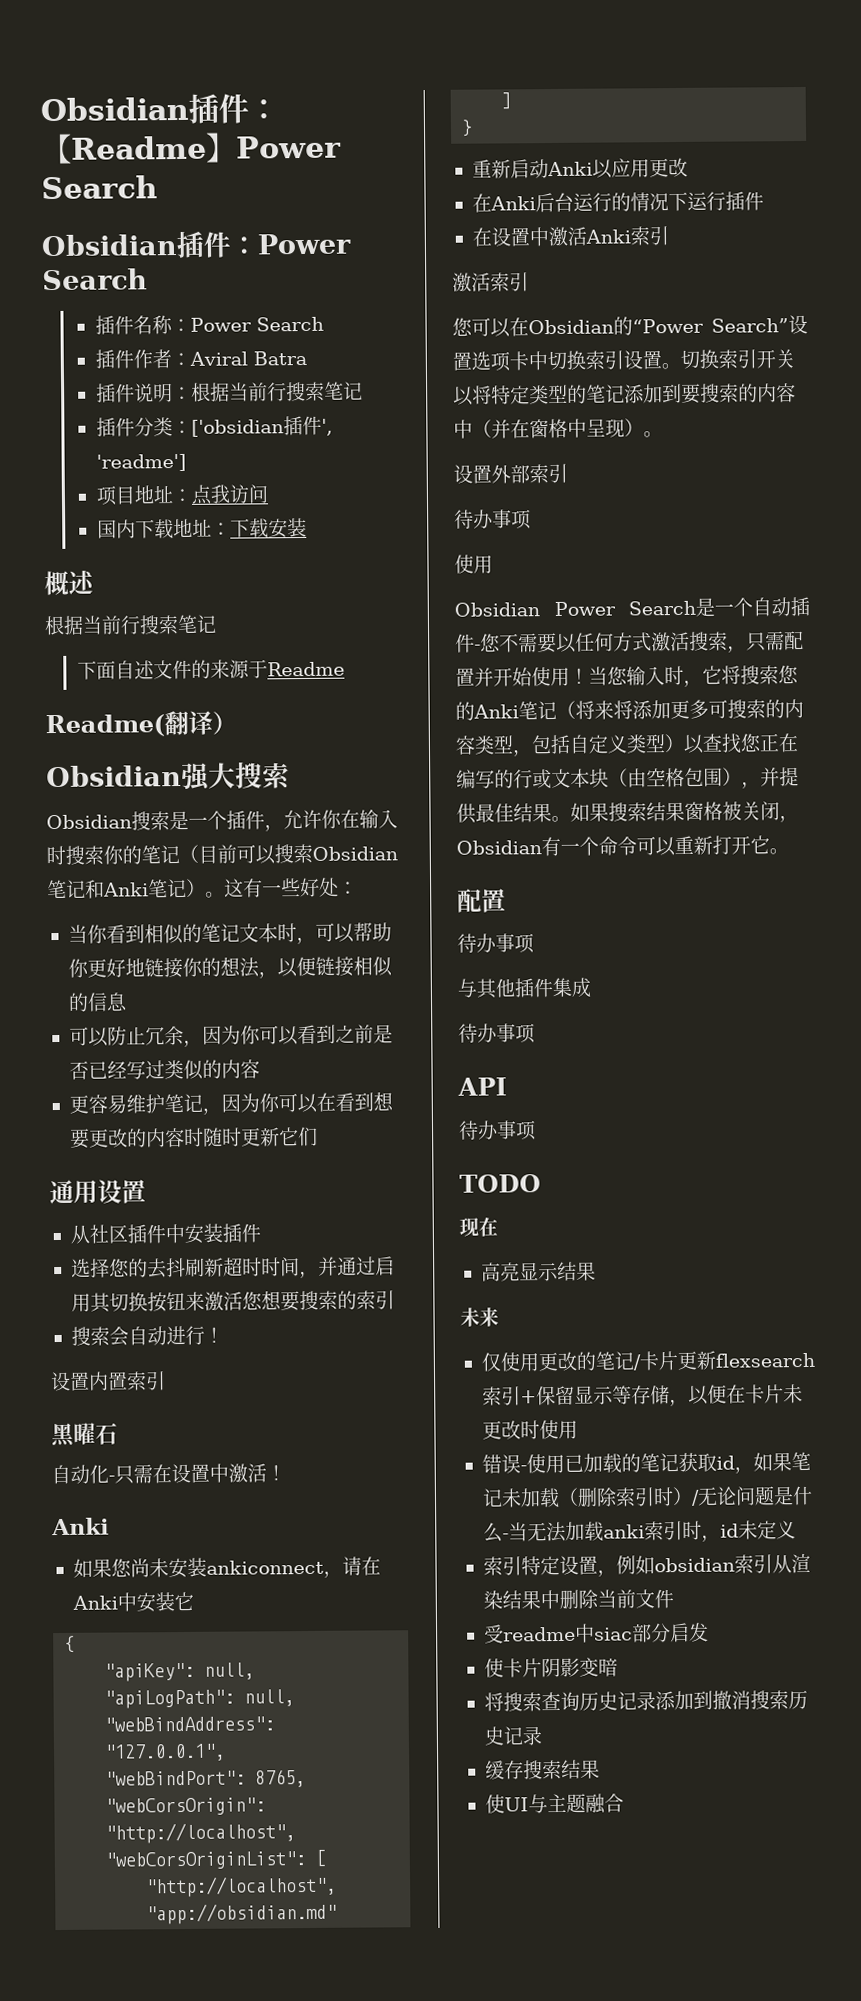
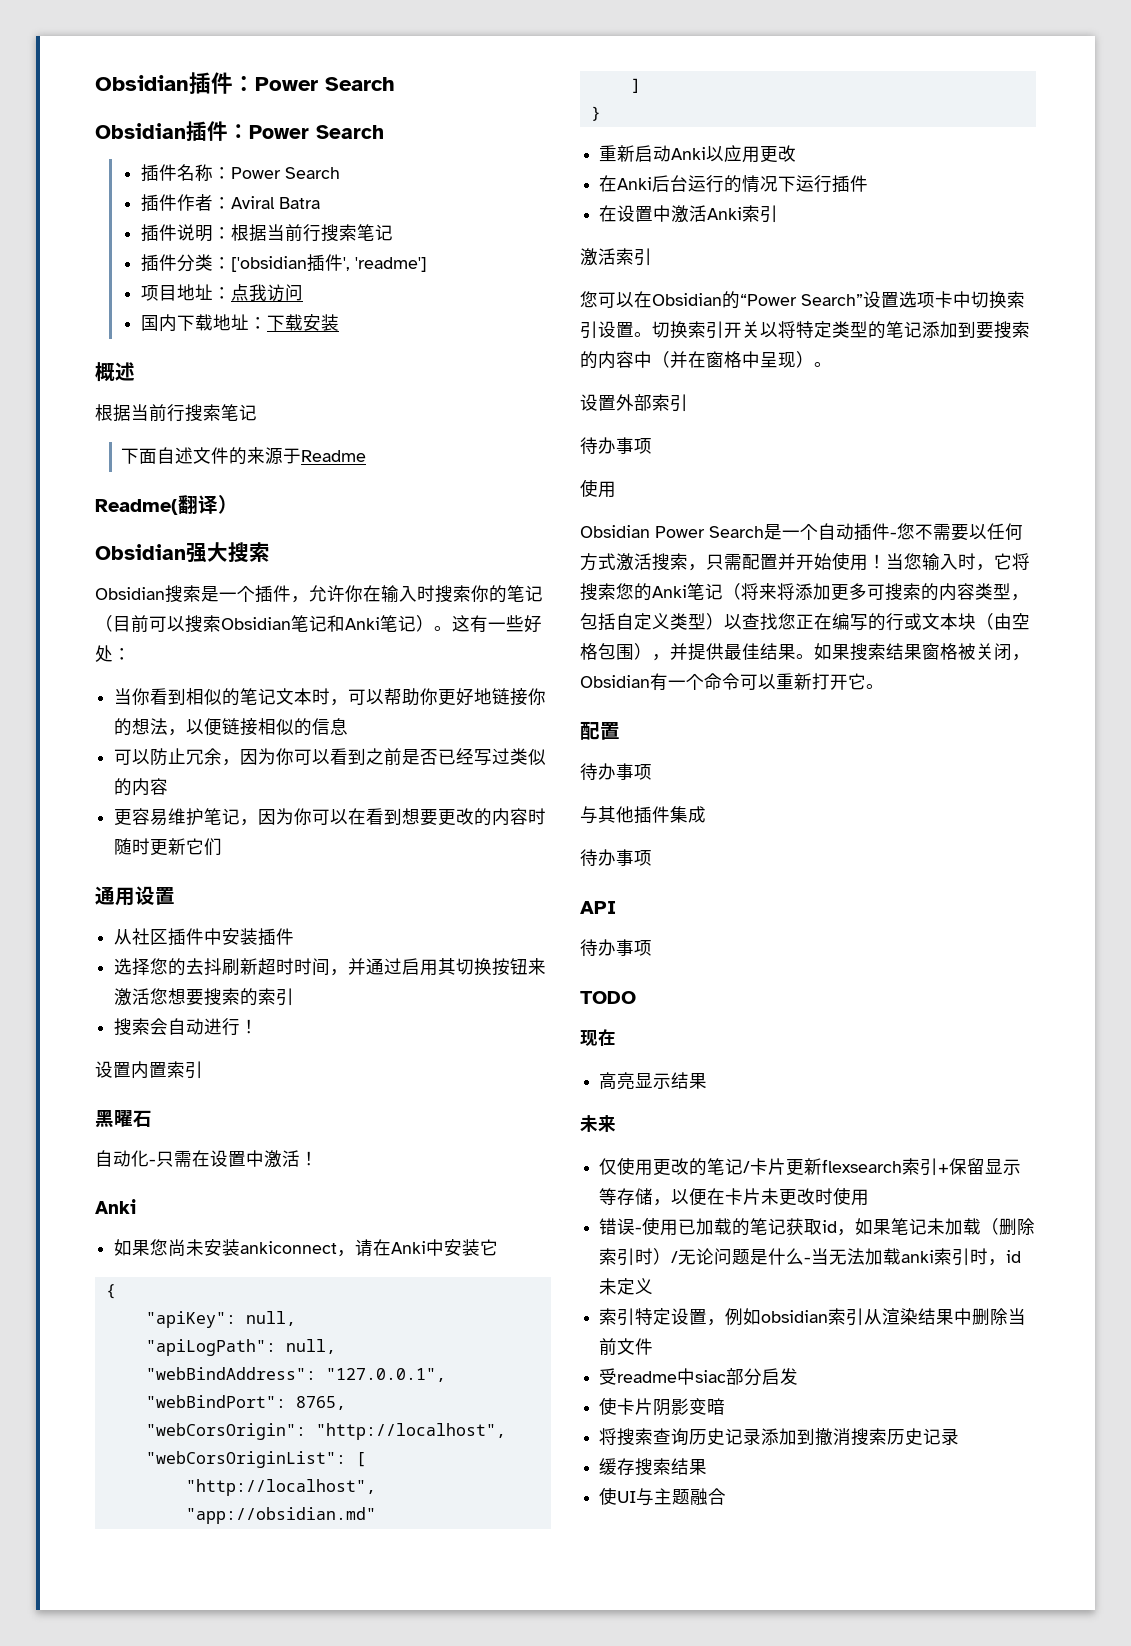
[40,93,279,124] [41,132,237,165] Obsidian插件：【Readme】 -> [95,72,255,94] Obsidian插件：

